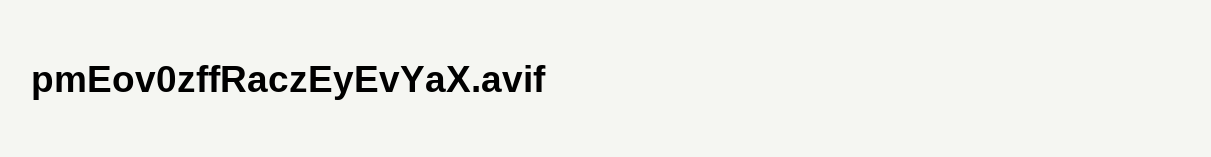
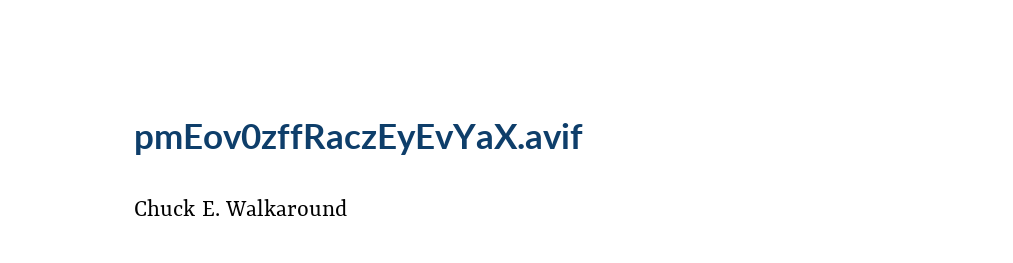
(546, 82) none -> [134,199,348,216] // Chuck E. Walkaround

